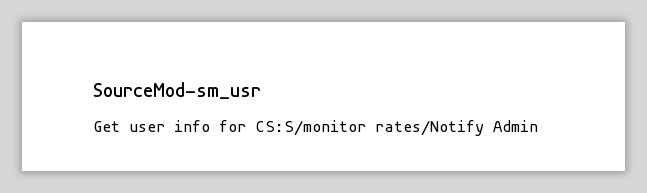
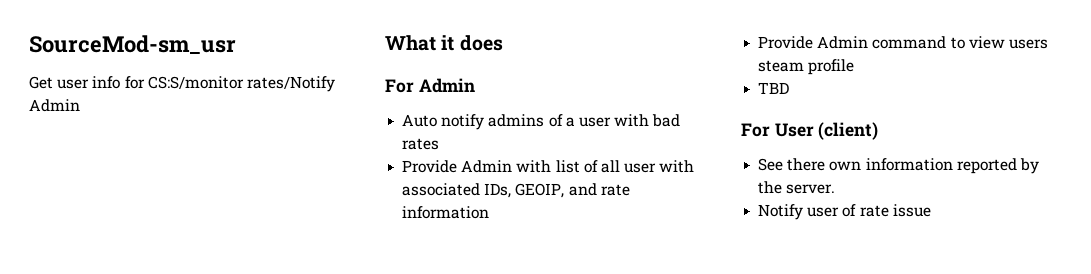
(538, 126) none -> [385,35,503,51] [385,78,475,93] [402,114,681,130] [402,138,440,150] [402,160,695,173] [402,183,630,198] [402,206,490,219] [758,36,1048,49] [758,59,855,75] [758,82,790,94] [741,122,879,140] [758,158,1039,174] [758,181,836,194] [758,204,931,220] // What it does // For Admin // Auto notify admins of a user with bad rates // Provide Admin with list of all user with associated IDs, GEOIP, and rate information // Provide Admin command to view users steam profile // TBD // For User (client) // See there own information reported by the server. // Notify user of rate issue

